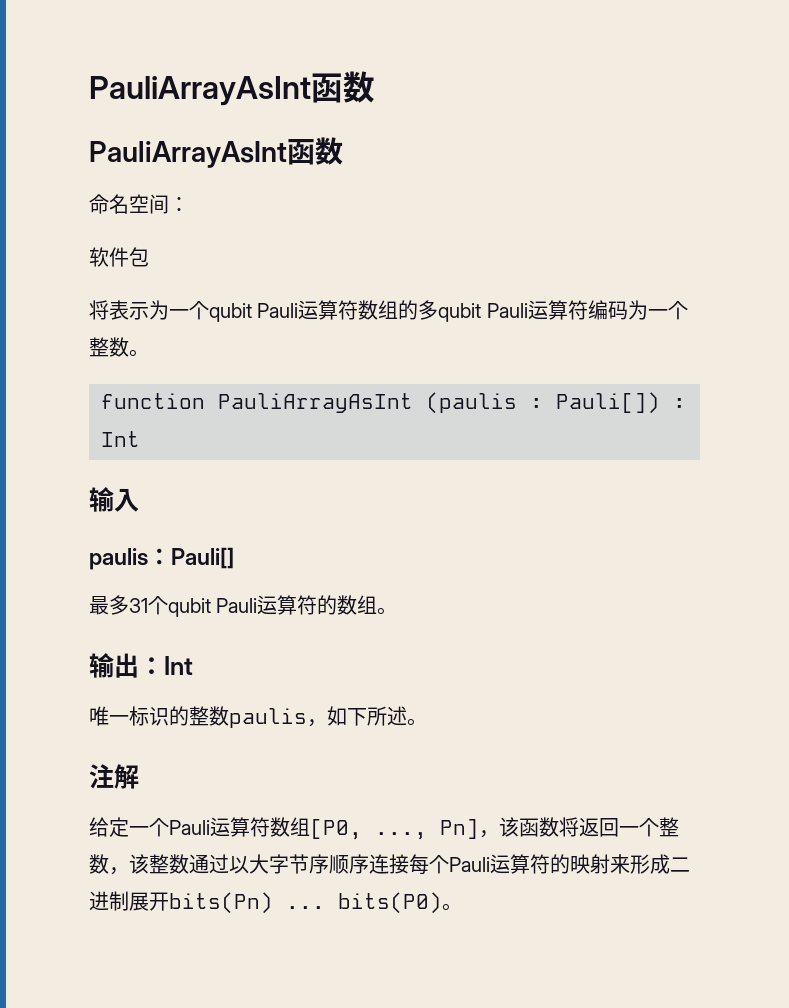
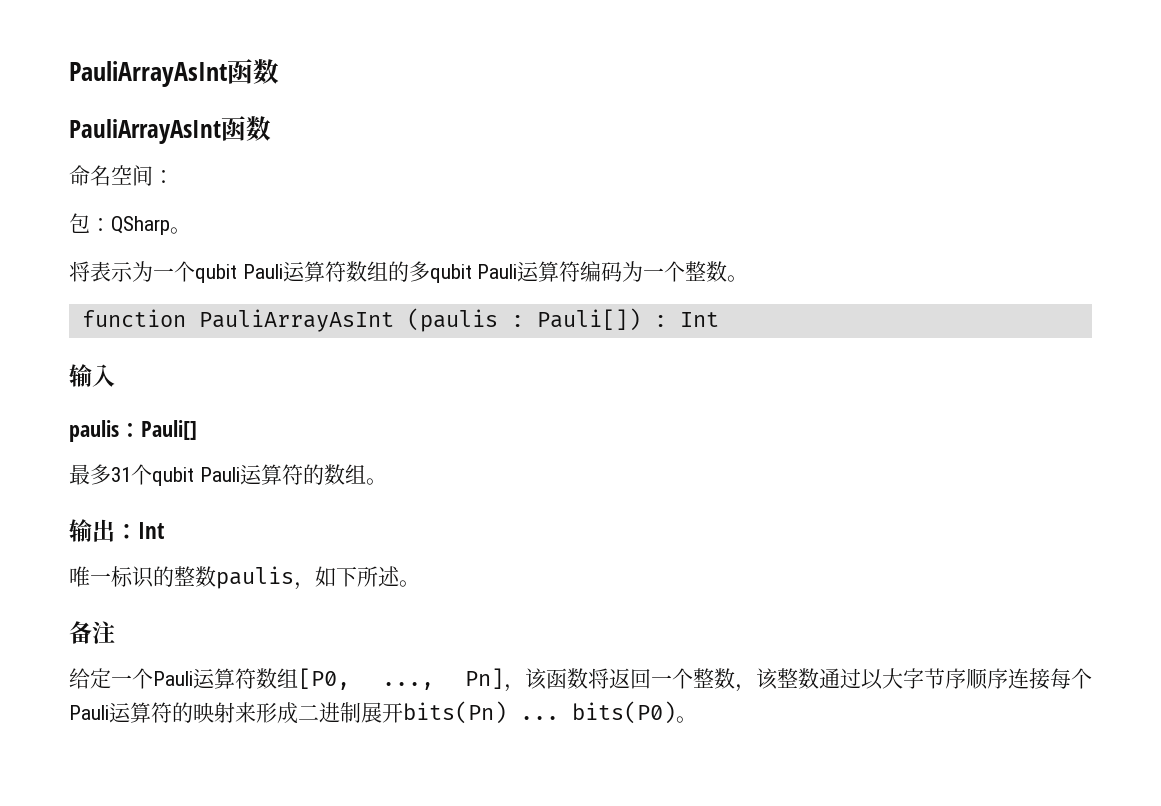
[89,247,129,267] 软件 -> (174, 176) none
(149, 257) none -> [90,216,191,235] ：QSharp。
(427, 722) none -> [69,621,92,644] 备
[114,764,139,789] 解 -> (115, 632) none

